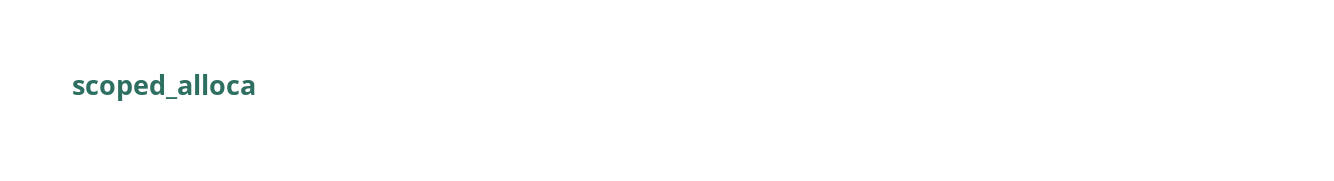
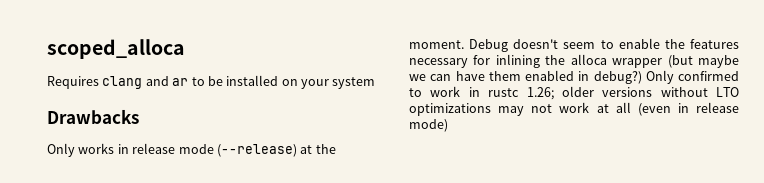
(256, 87) none -> [47,75,376,89] [47,109,139,124] [47,143,336,157] [409,38,739,52] [409,54,739,68] [409,70,739,84] [409,86,739,100] [409,102,739,116] [409,119,448,132] // Requires clang and ar to be installed on your system // Drawbacks // Only works in release mode (--release) at the moment. Debug doesn't seem to enable the features necessary for inlining the alloca wrapper (but maybe we can have them enabled in debug?) Only confirmed to work in rustc 1.26; older versions without LTO optimizations may not work at all (even in release mode)

